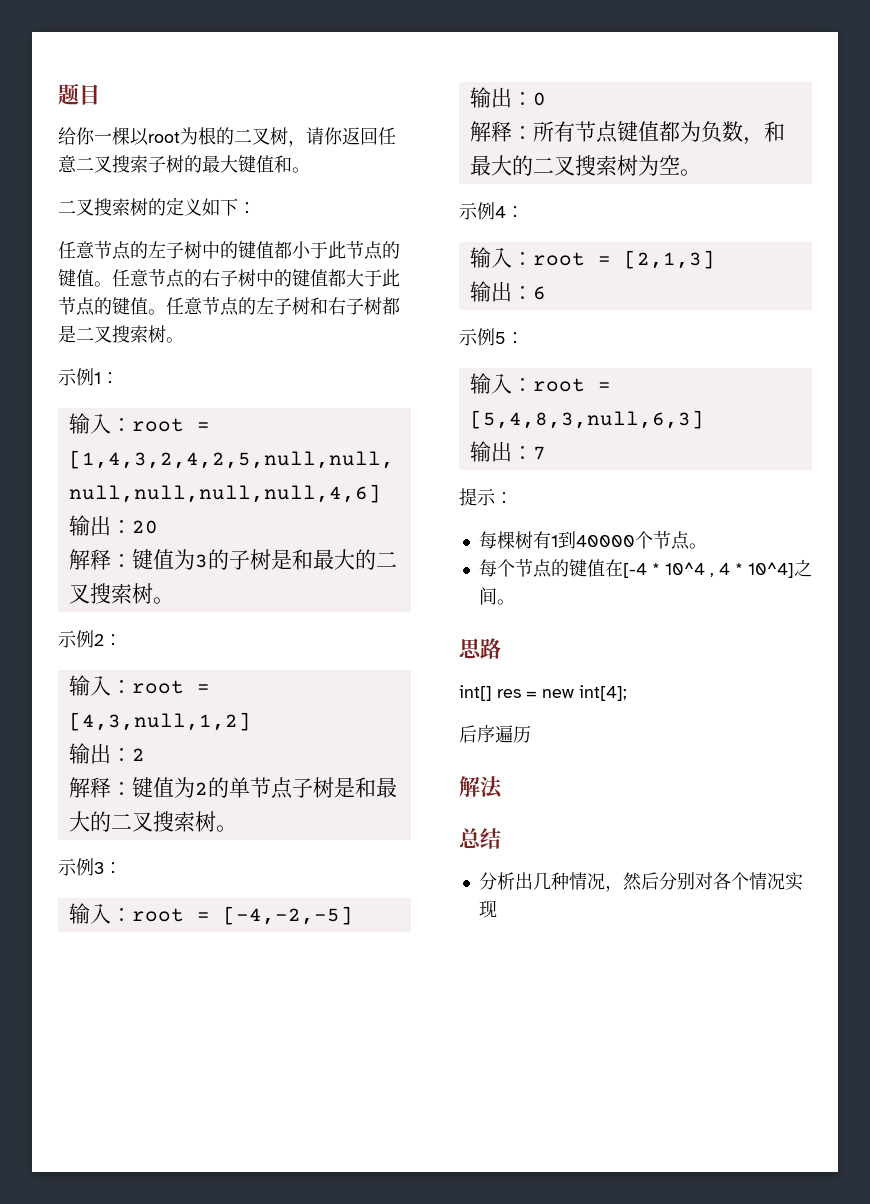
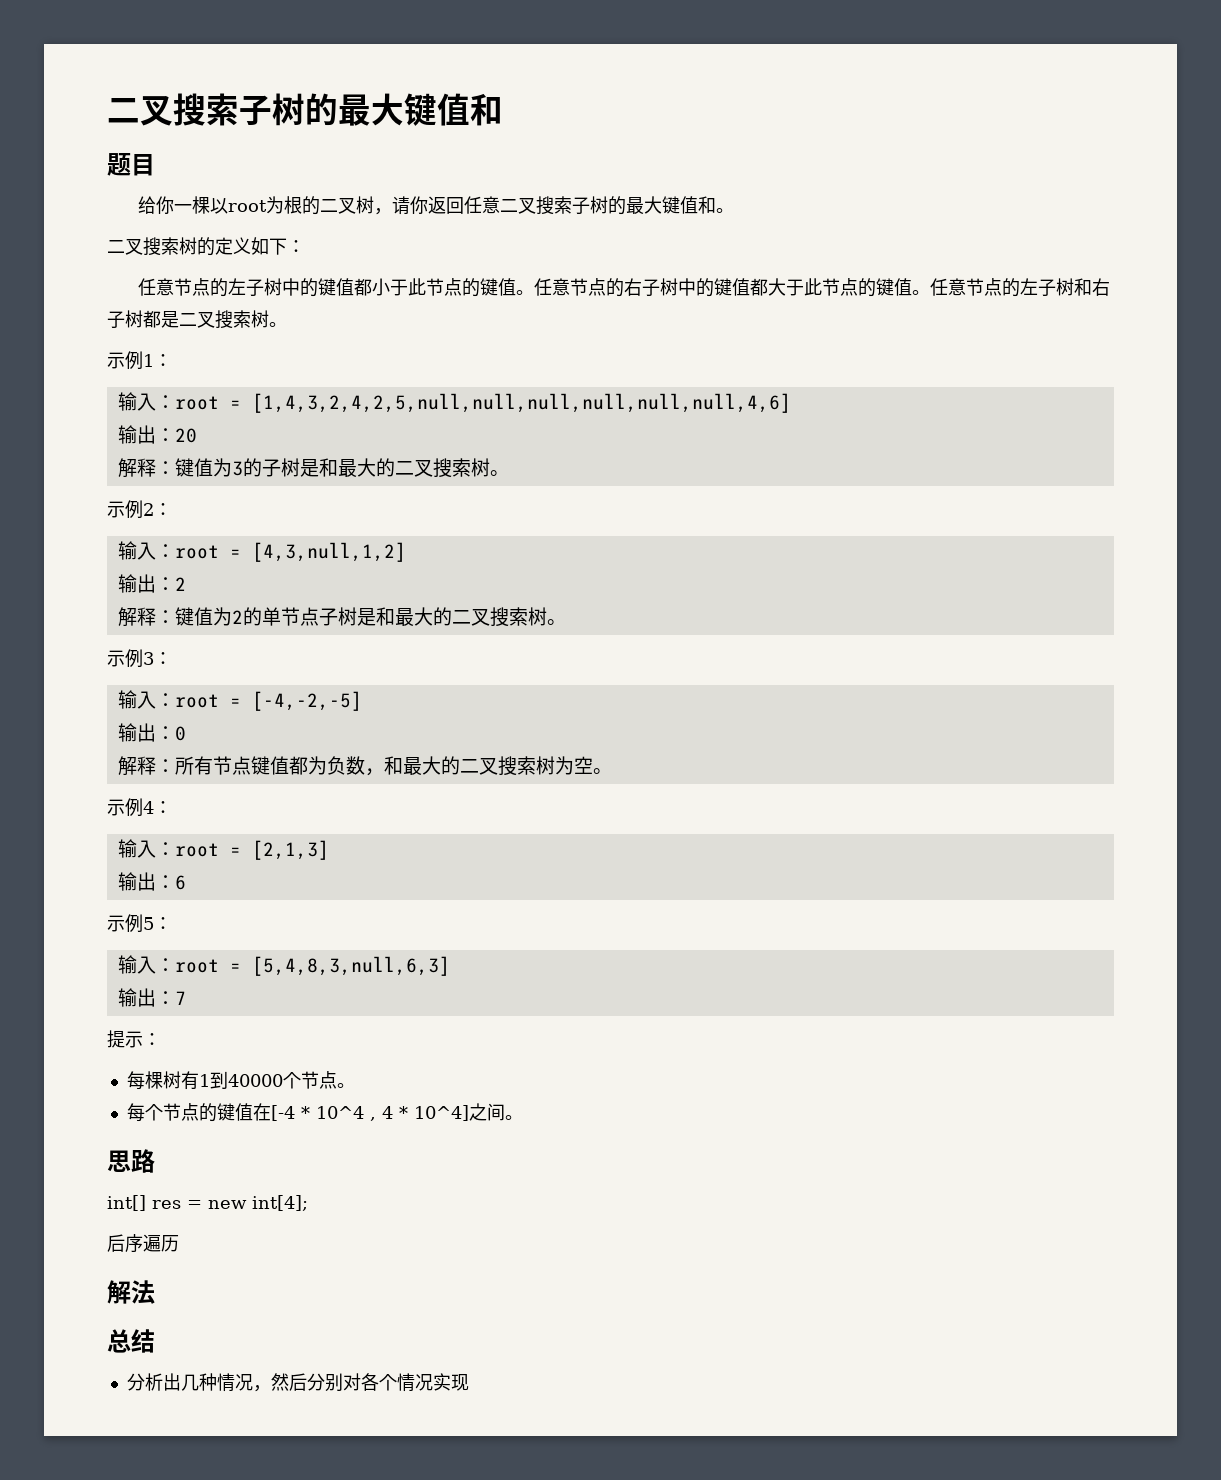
(58, 94) none -> [107,93,503,126] 二叉搜索子树的最大键值和 //

